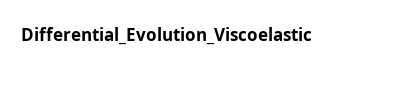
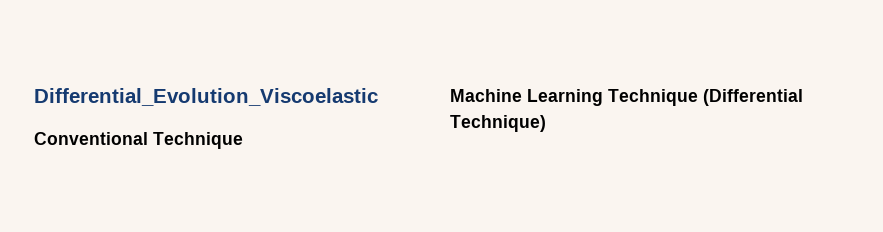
(312, 36) none -> [34,132,243,149] [450,89,803,106] [450,115,546,132] // Conventional Technique // Machine Learning Technique (Differential Technique)

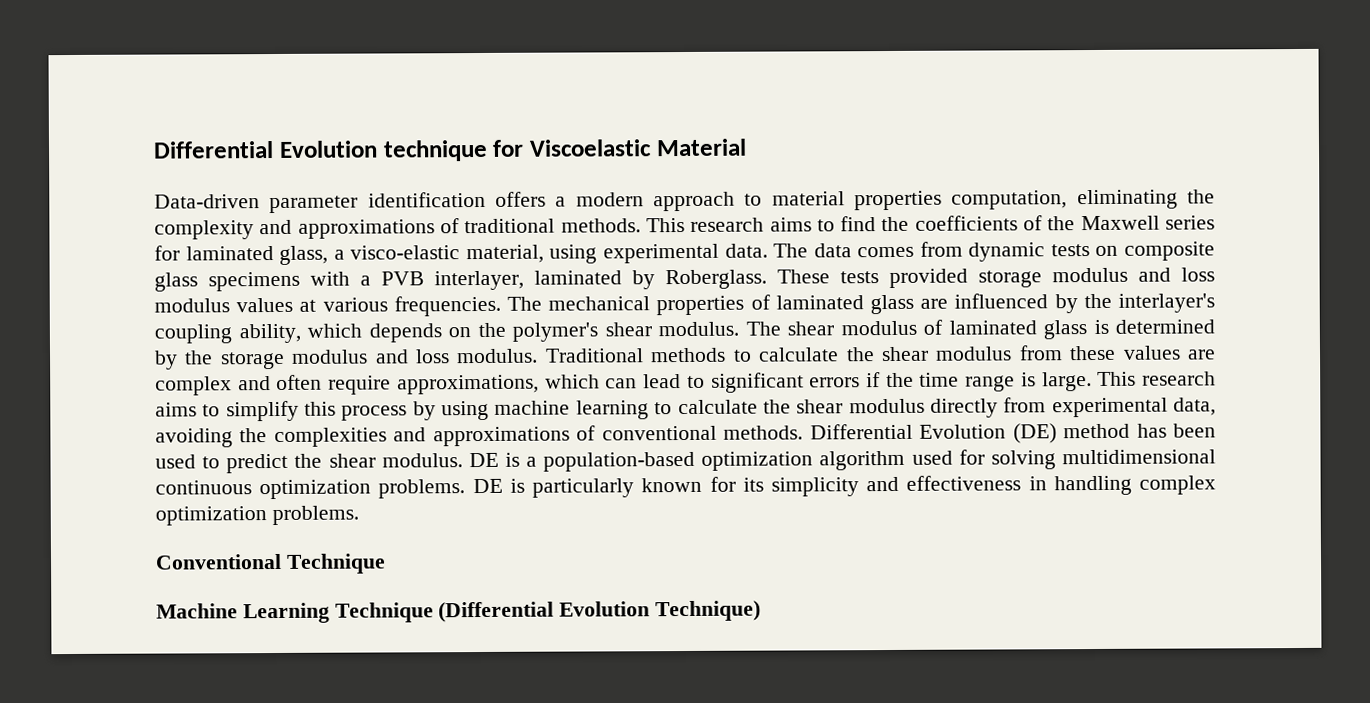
[34,88,378,106] Differential_Evolution_Viscoelastic -> [153,138,747,162] [154,189,1215,214] [154,215,1215,240] [154,241,1215,265] [154,267,1215,292] [154,293,1216,317] [154,319,1215,344] [154,345,1216,370] [155,371,1216,396] [155,397,1217,422] [155,423,1216,448] [155,449,1216,474] [155,475,1216,500] [155,505,359,526] Differential Evolution technique for Viscoelastic Material // Data-driven parameter identification offers a modern approach to material properties computation, eliminating the complexity and approximations of traditional methods. This research aims to find the coefficients of the Maxwell series for laminated glass, a visco-elastic material, using experimental data. The data comes from dynamic tests on composite glass specimens with a PVB interlayer, laminated by Roberglass. These tests provided storage modulus and loss modulus values at various frequencies. The mechanical properties of laminated glass are influenced by the interlayer's coupling ability, which depends on the polymer's shear modulus. The shear modulus of laminated glass is determined by the storage modulus and loss modulus. Traditional methods to calculate the shear modulus from these values are complex and often require approximations, which can lead to significant errors if the time range is large. This research aims to simplify this process by using machine learning to calculate the shear modulus directly from experimental data, avoiding the complexities and approximations of conventional methods. Differential Evolution (DE) method has been used to predict the shear modulus. DE is a population-based optimization algorithm used for solving multidimensional continuous optimization problems. DE is particularly known for its simplicity and effectiveness in handling complex optimization problems.
(803, 97) none -> [559,601,651,617] Evolution

